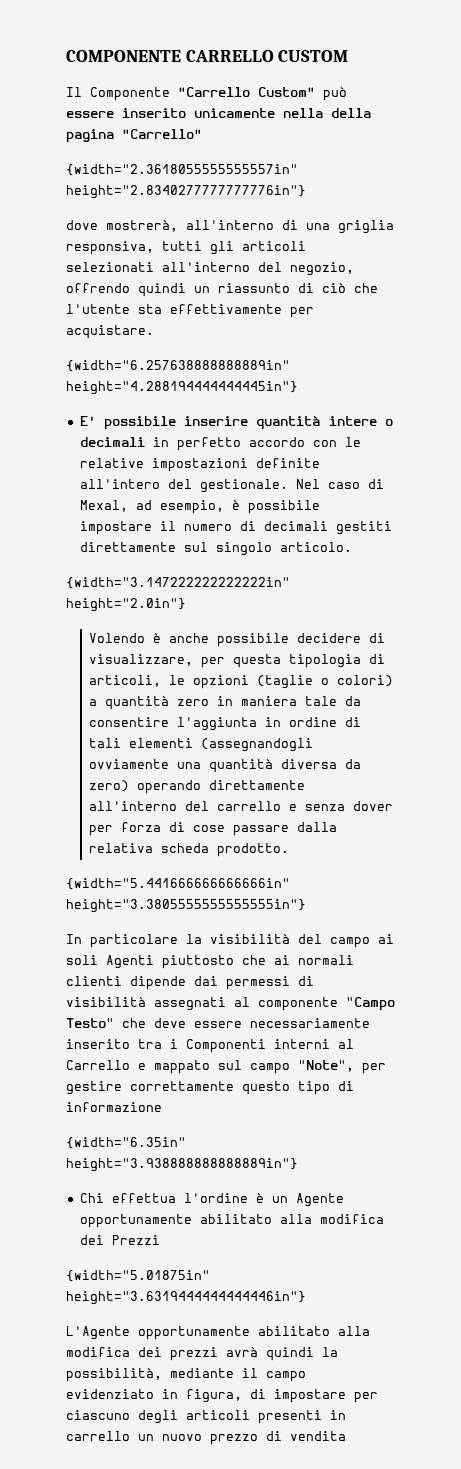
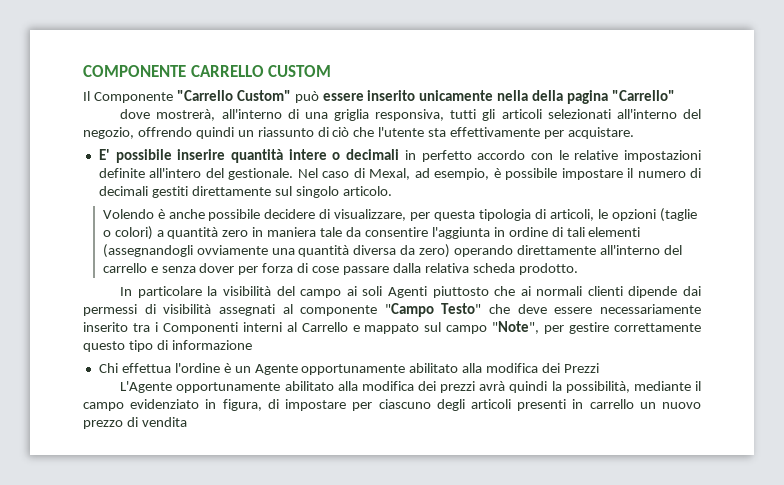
[66,164,298,176] [66,185,306,199] // {width="2.3618055555555557in" height="2.8340277777777776in"} -> (676, 95) none
[66,360,290,372] [66,381,298,395] // {width="6.257638888888889in" height="4.288194444444445in"} -> (634, 133) none
[66,577,290,589] [66,598,186,612] // {width="3.147222222222222in" height="2.0in"} -> (392, 191) none
[66,878,290,890] [66,899,306,913] // {width="5.441666666666666in" height="3.3805555555555555in"} -> (578, 269) none
[66,1137,186,1149] [66,1158,298,1172] // {width="6.35in" height="3.938888888888889in"} -> (252, 345) none
[66,1270,210,1282] [66,1291,306,1305] // {width="5.01875in" height="3.6319444444444446in"} -> (600, 368) none

